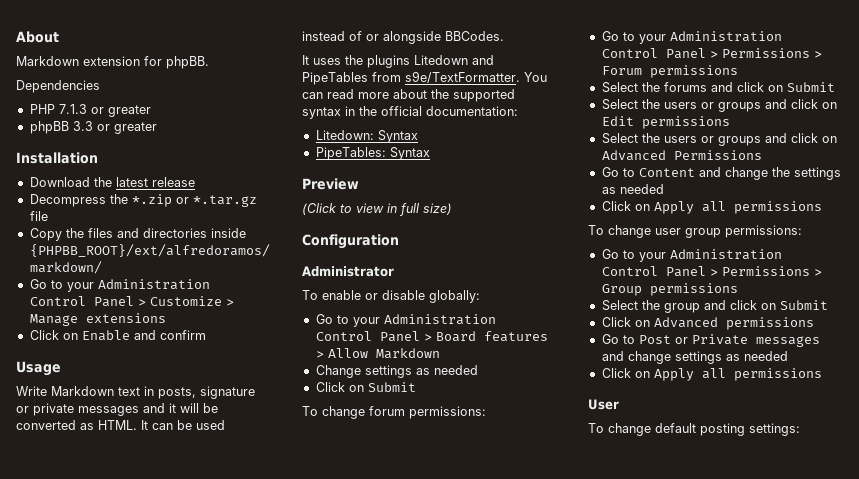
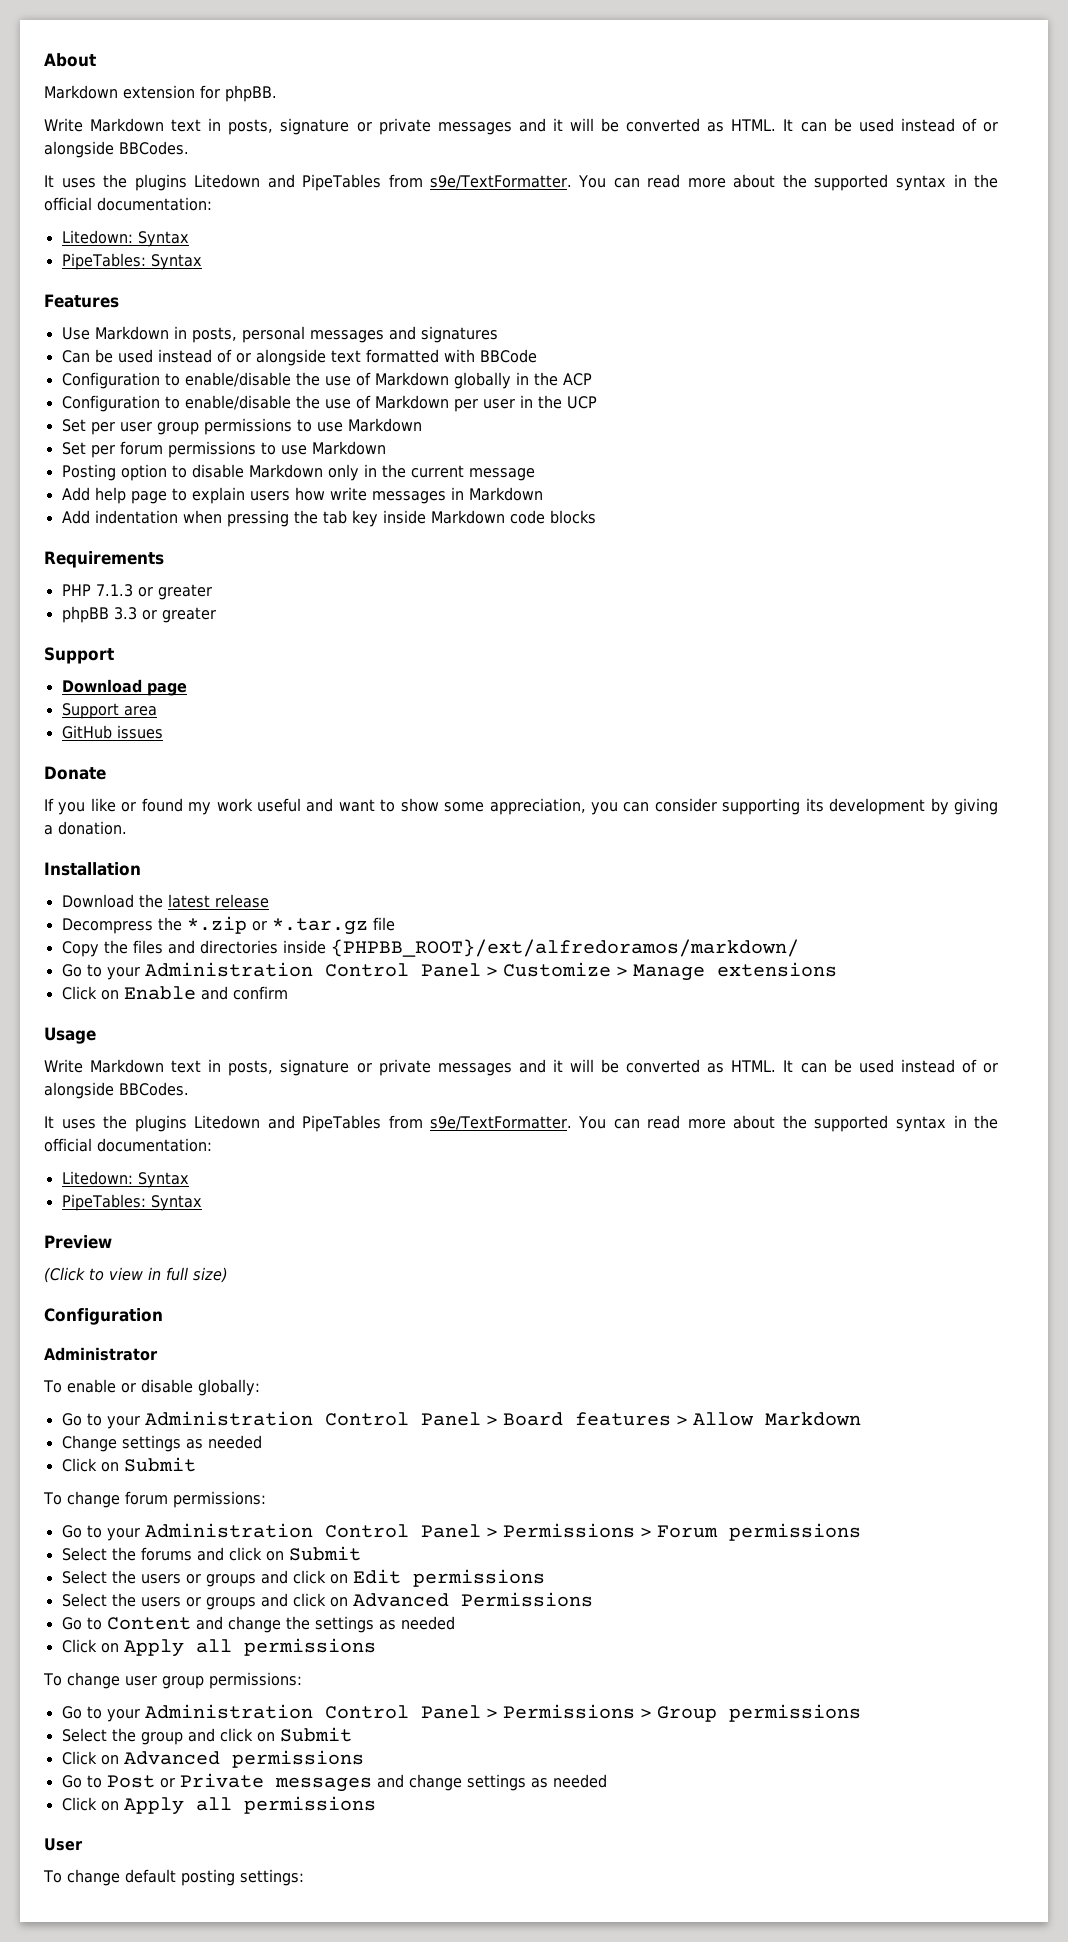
[16,80,100,93] Dependencies -> [44,118,999,135] [44,141,189,158] [44,174,999,191] [44,197,212,211] [61,230,189,247] [61,253,202,270] [44,294,119,308] [61,326,498,343] [61,349,537,366] [61,372,592,389] [61,395,597,412] [61,418,422,435] [61,441,386,458] [61,464,535,481] [61,487,543,504] [61,510,596,527] [44,551,164,568] Write Markdown text in posts, signature or private messages and it will be converted as HTML. It can be used instead of or alongside BBCodes. // It uses the plugins Litedown and PipeTables from s9e/TextFormatter. You can read more about the supported syntax in the official documentation: // Litedown: Syntax // PipeTables: Syntax // Features // Use Markdown in posts, personal messages and signatures // Can be used instead of or alongside text formatted with BBCode // Configuration to enable/disable the use of Markdown globally in the ACP // Configuration to enable/disable the use of Markdown per user in the UCP // Set per user group permissions to use Markdown // Set per forum permissions to use Markdown // Posting option to disable Markdown only in the current message // Add help page to explain users how write messages in Markdown // Add indentation when pressing the tab key inside Markdown code blocks // Requirements
(157, 128) none -> [44,647,114,664] [61,679,187,696] [61,703,157,719] [61,725,163,739] [44,766,106,780] [44,798,999,815] [44,821,127,835] // Support // Download page // Support area // GitHub issues // Donate // If you like or found my work useful and want to show some appreciation, you can consider supporting its development by giving a donation.

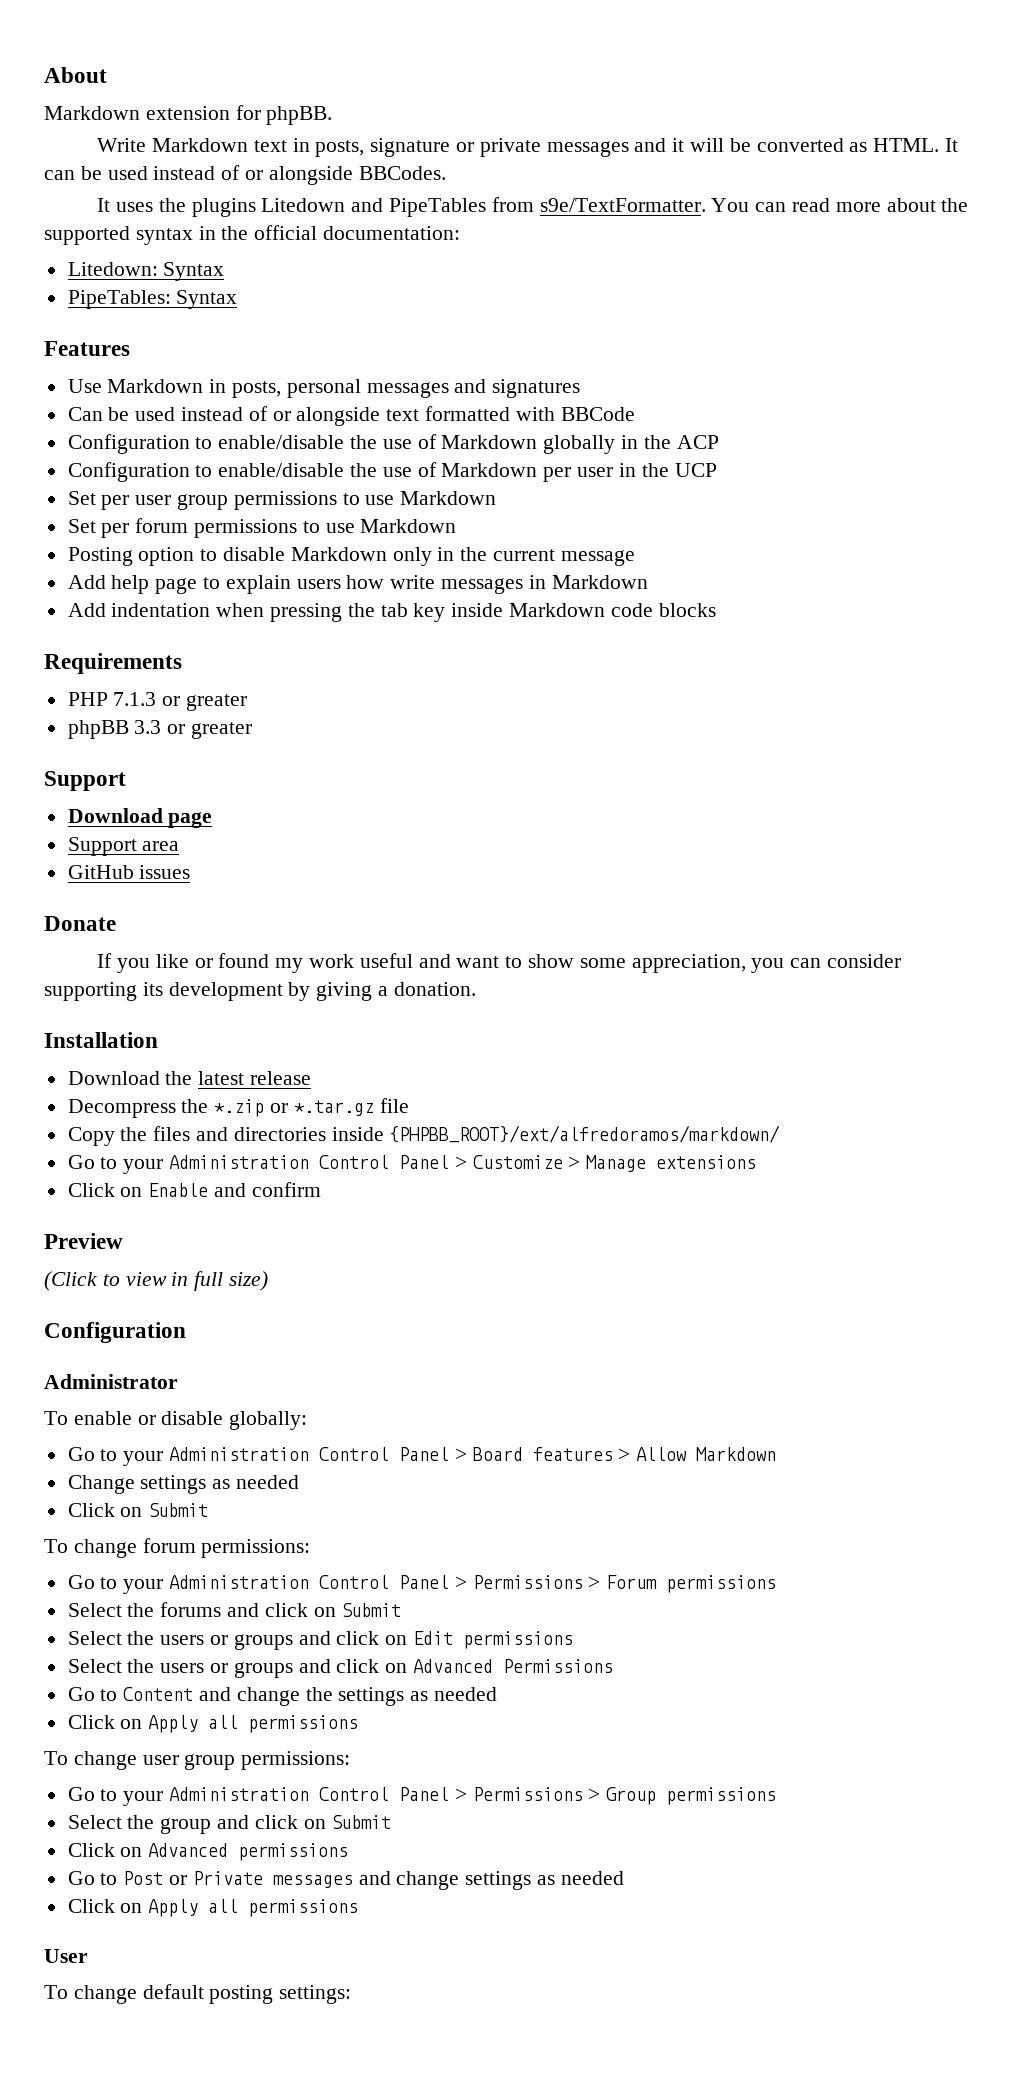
[44,1027,96,1044] [44,1059,999,1076] [44,1082,189,1099] [44,1115,999,1132] [44,1138,212,1152] [61,1171,189,1188] [61,1194,202,1211] // Usage // Write Markdown text in posts, signature or private messages and it will be converted as HTML. It can be used instead of or alongside BBCodes. // It uses the plugins Litedown and PipeTables from s9e/TextFormatter. You can read more about the supported syntax in the official documentation: // Litedown: Syntax // PipeTables: Syntax -> (321, 1189) none

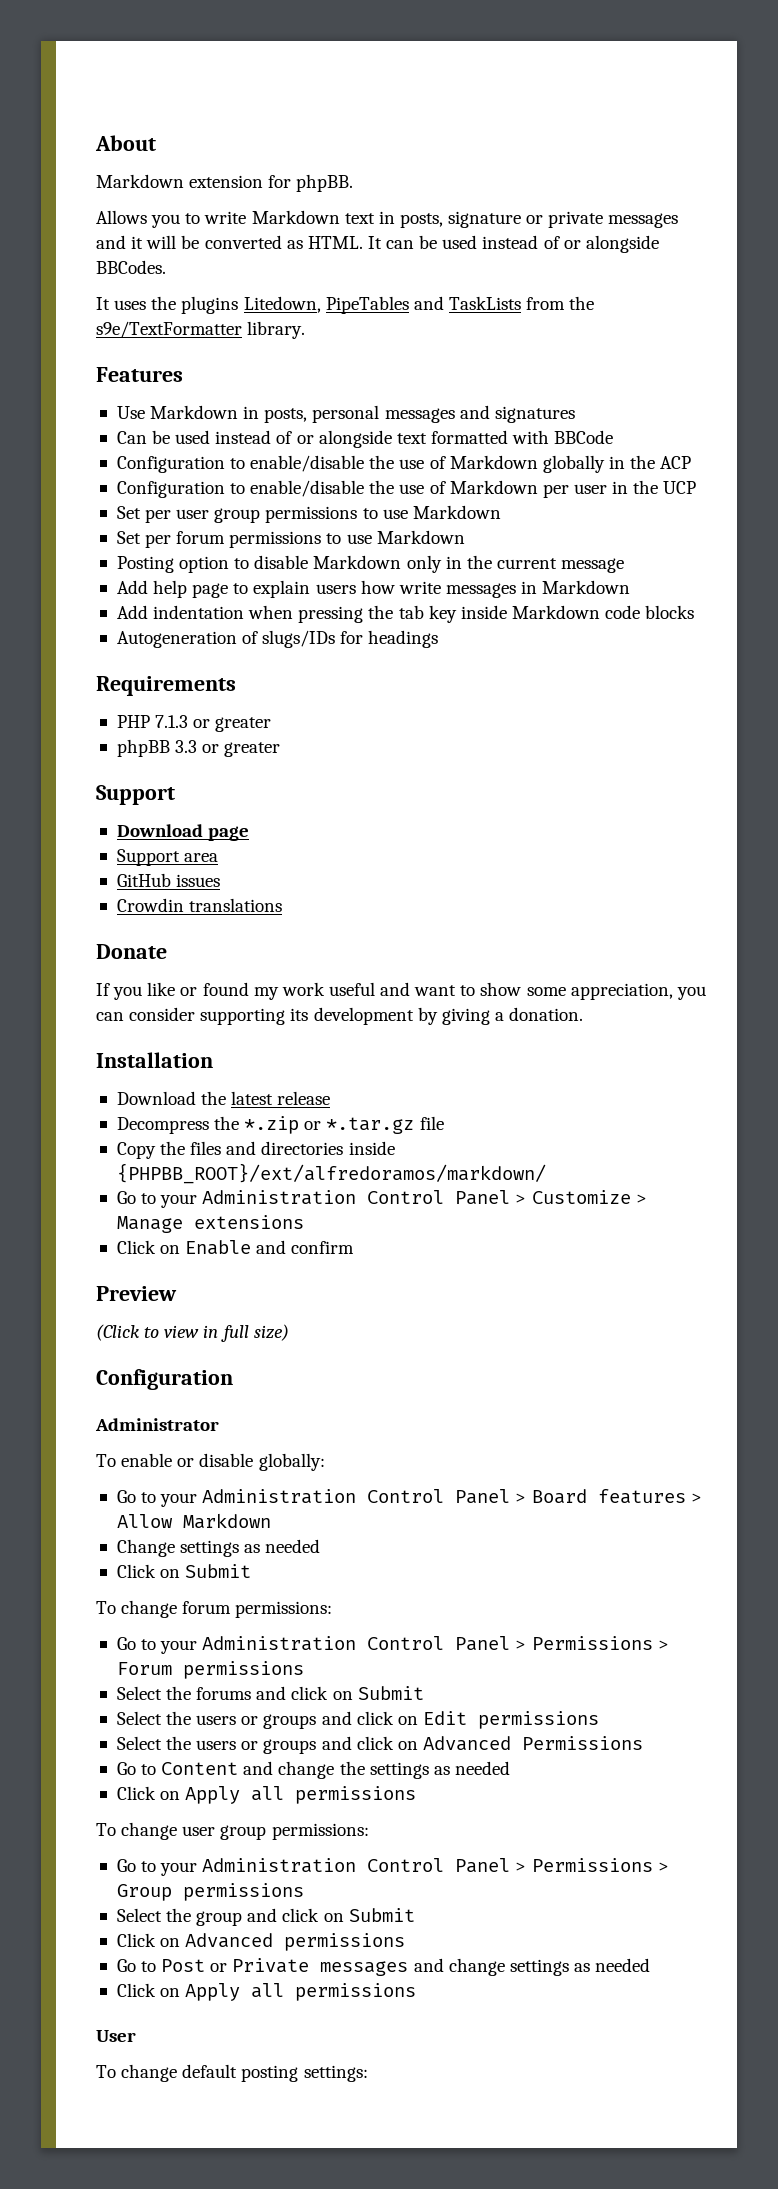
[97,138,147,152] Write -> [96,210,247,228] Allows you to write
[261,197,969,217] [44,225,461,245] [67,262,225,281] [67,290,238,309] Litedown and PipeTables from s9e/TextFormatter. You can read more about the supported syntax in the official documentation: // Litedown: Syntax // PipeTables: Syntax -> [243,296,595,314] [96,321,306,339] Litedown, PipeTables and TaskLists from the s9e/TextFormatter library.
(716, 610) none -> [116,630,439,648] // Autogeneration of slugs/IDs for headings
(191, 872) none -> [116,898,283,912] // Crowdin translations

